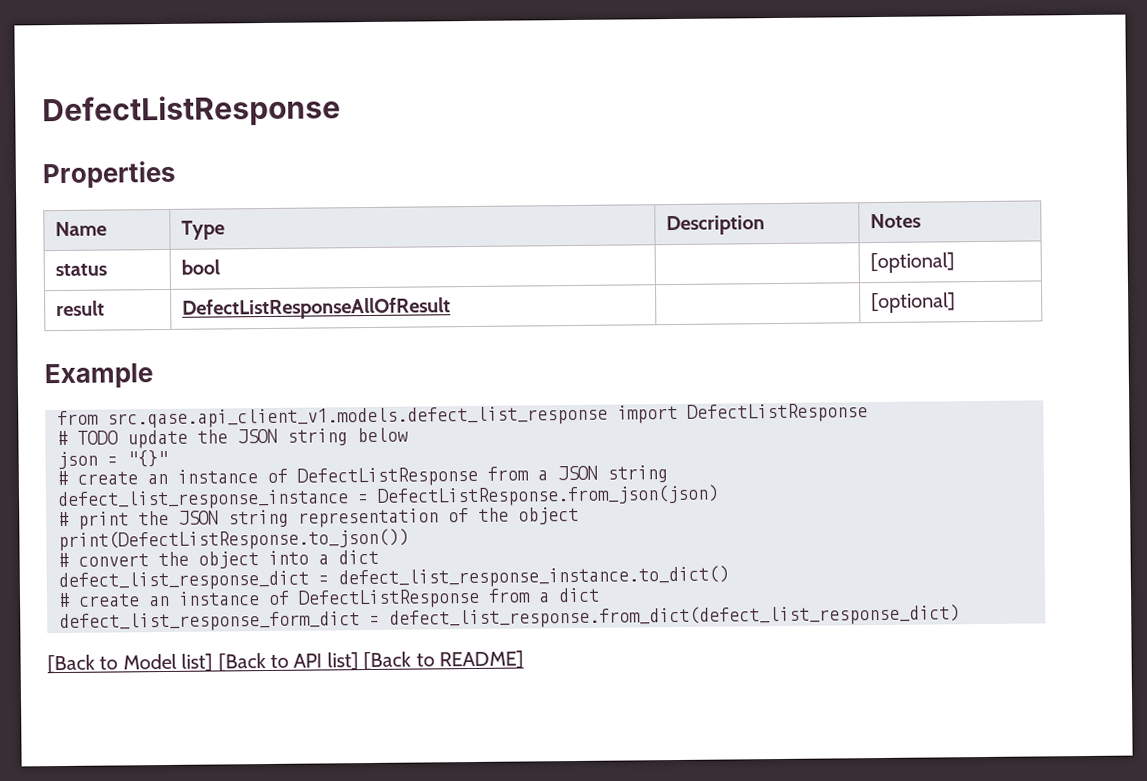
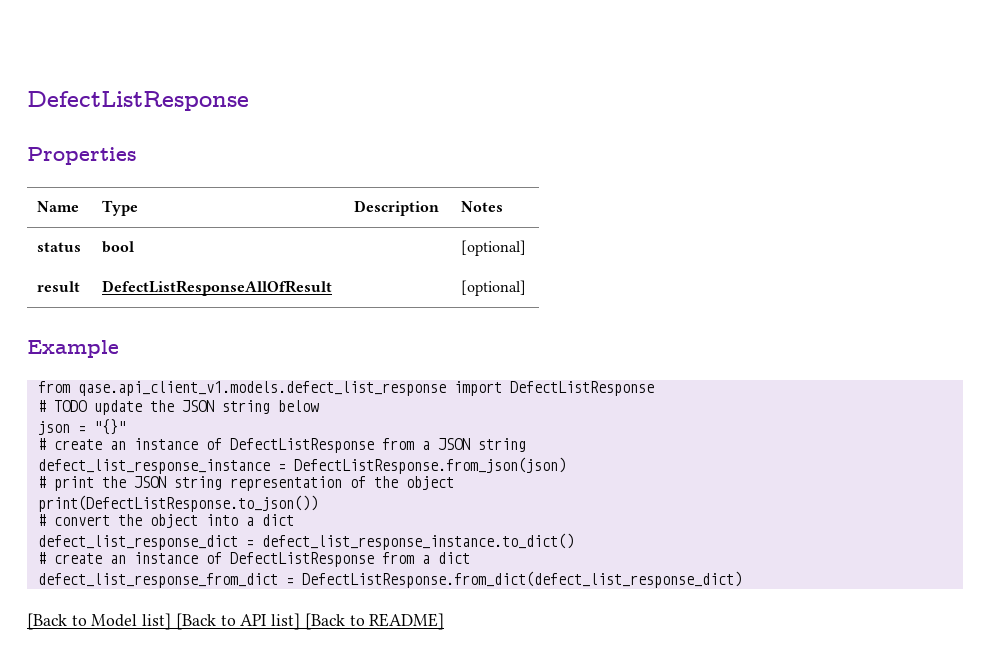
[107,405,608,429] src.qase.api_client_v1.models.defect_list_response -> [77,381,446,396] qase.api_client_v1.models.defect_list_response
[59,604,960,633] defect_list_response_form_dict = defect_list_response.from_dict(defect_list_response_dict) -> [37,571,742,588] defect_list_response_from_dict = DefectListResponse.from_dict(defect_list_response_dict)

